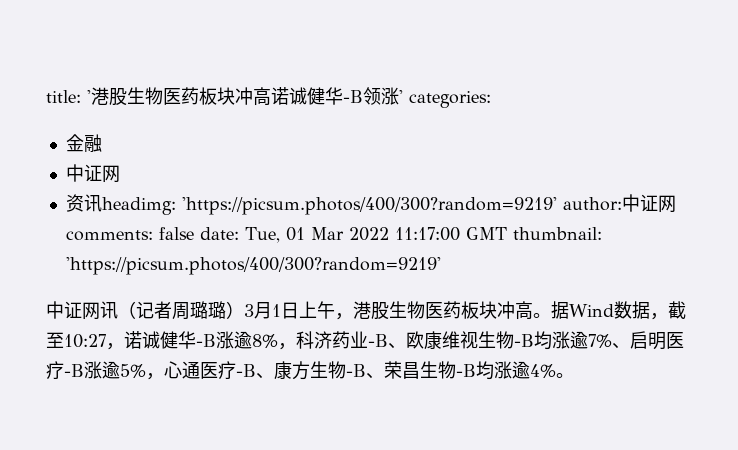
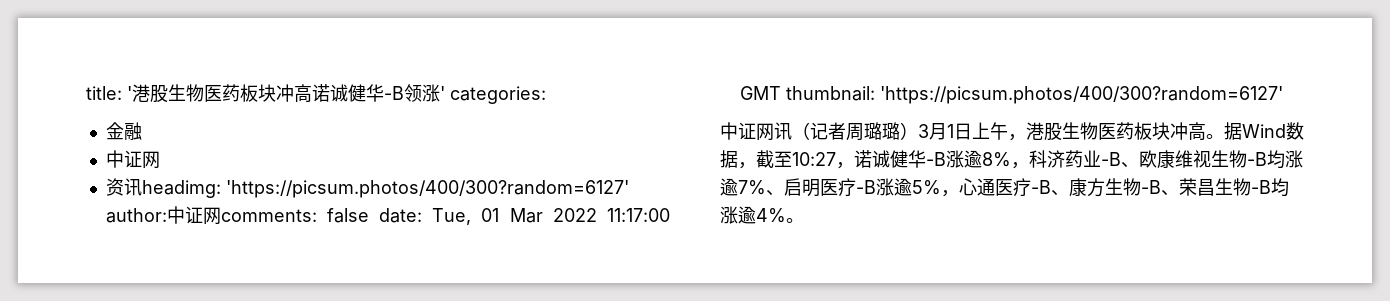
[181,197,557,215] 'https://picsum.photos/400/300?random=9219' -> [225,180,629,198] 'https://picsum.photos/400/300?random=6127'
[65,257,441,275] 'https://picsum.photos/400/300?random=9219' -> [879,86,1283,104] 'https://picsum.photos/400/300?random=6127'

